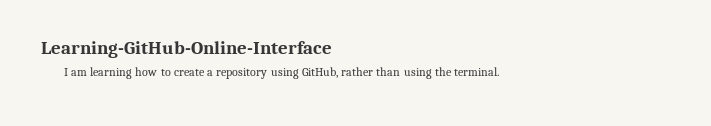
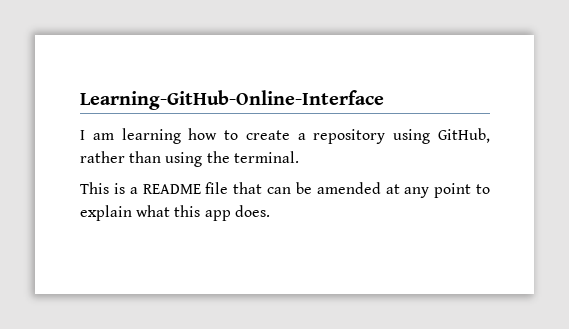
(500, 71) none -> [80,182,490,198] [80,205,270,221] // This is a README file that can be amended at any point to explain what this app does.

